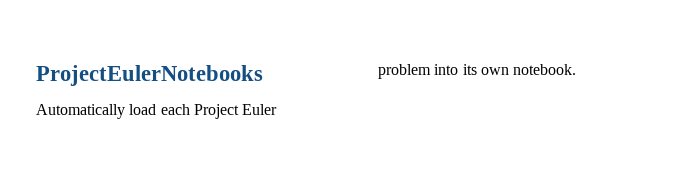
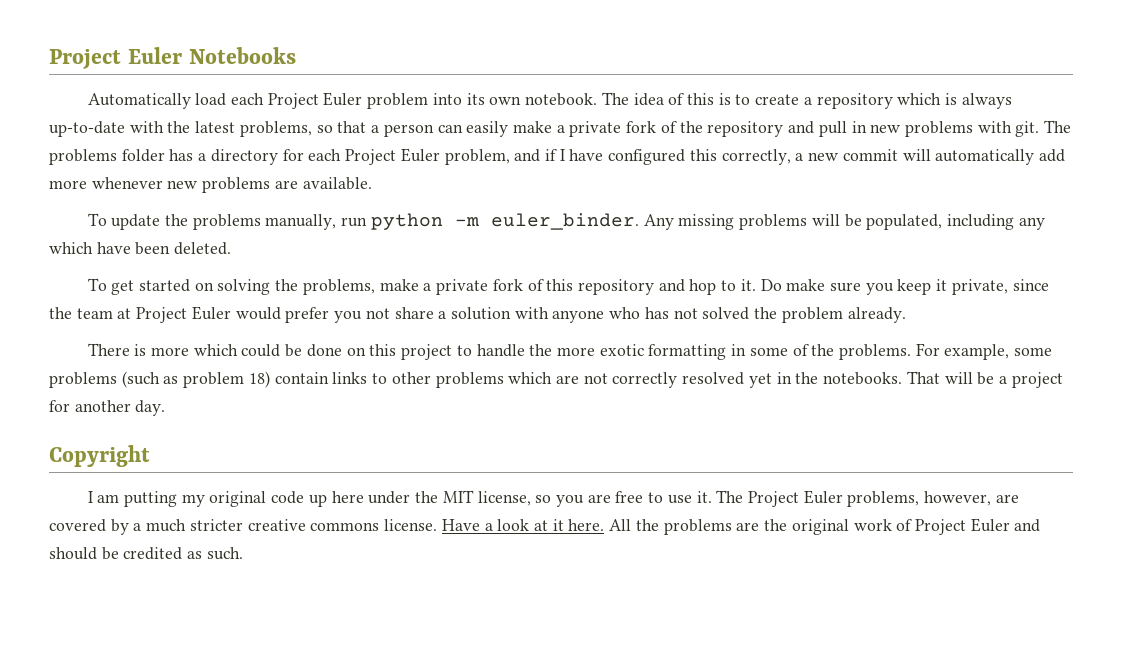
[36,65,263,86] ProjectEulerNotebooks -> [49,47,296,69] Project Euler Notebooks
(577, 69) none -> [601,92,1012,109] [49,120,1072,137] [49,148,1065,165] [49,177,372,193] [87,213,1045,230] [49,242,232,255] [87,278,1049,295] [49,306,906,323] [87,343,1053,360] [49,371,1063,388] [49,400,166,416] [49,445,150,467] [87,490,1019,507] [49,518,1041,535] [49,547,243,560] The idea of this is to create a repository which is always up-to-date with the latest problems, so that a person can easily make a private fork of the repository and pull in new problems with git. The problems folder has a directory for each Project Euler problem, and if I have configured this correctly, a new commit will automatically add more whenever new problems are available. // To update the problems manually, run python -m euler_binder. Any missing problems will be populated, including any which have been deleted. // To get started on solving the problems, make a private fork of this repository and hop to it. Do make sure you keep it private, since the team at Project Euler would prefer you not share a solution with anyone who has not solved the problem already. // There is more which could be done on this project to handle the more exotic formatting in some of the problems. For example, some problems (such as problem 18) contain links to other problems which are not correctly resolved yet in the notebooks. That will be a project for another day. // Copyright // I am putting my original code up here under the MIT license, so you are free to use it. The Project Euler problems, however, are covered by a much stricter creative commons license. Have a look at it here. All the problems are the original work of Project Euler and should be credited as such.

